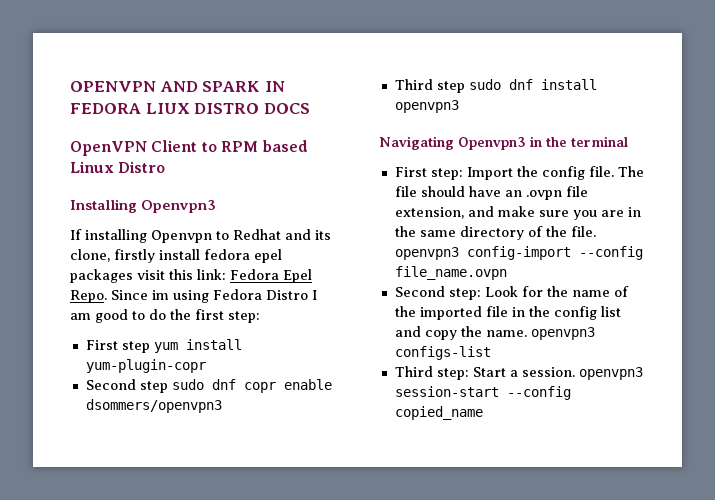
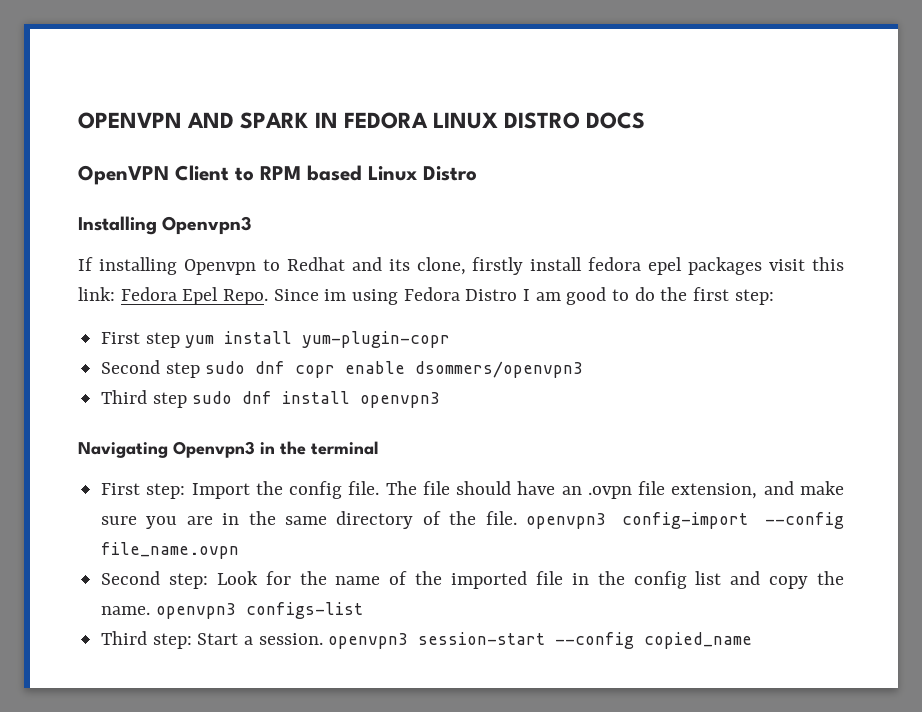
[145,103,190,114] LIUX -> [433,112,499,129] LINUX

